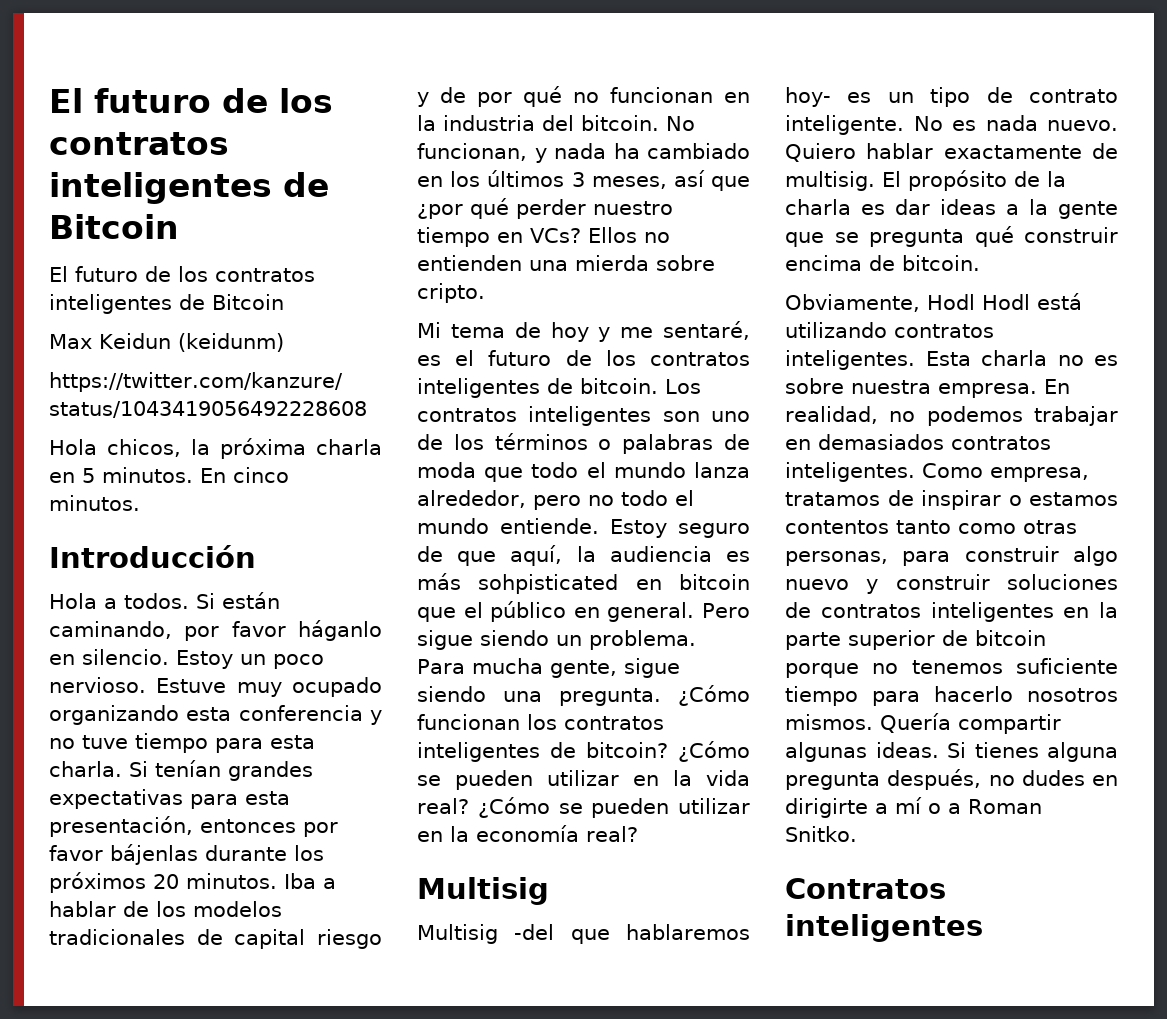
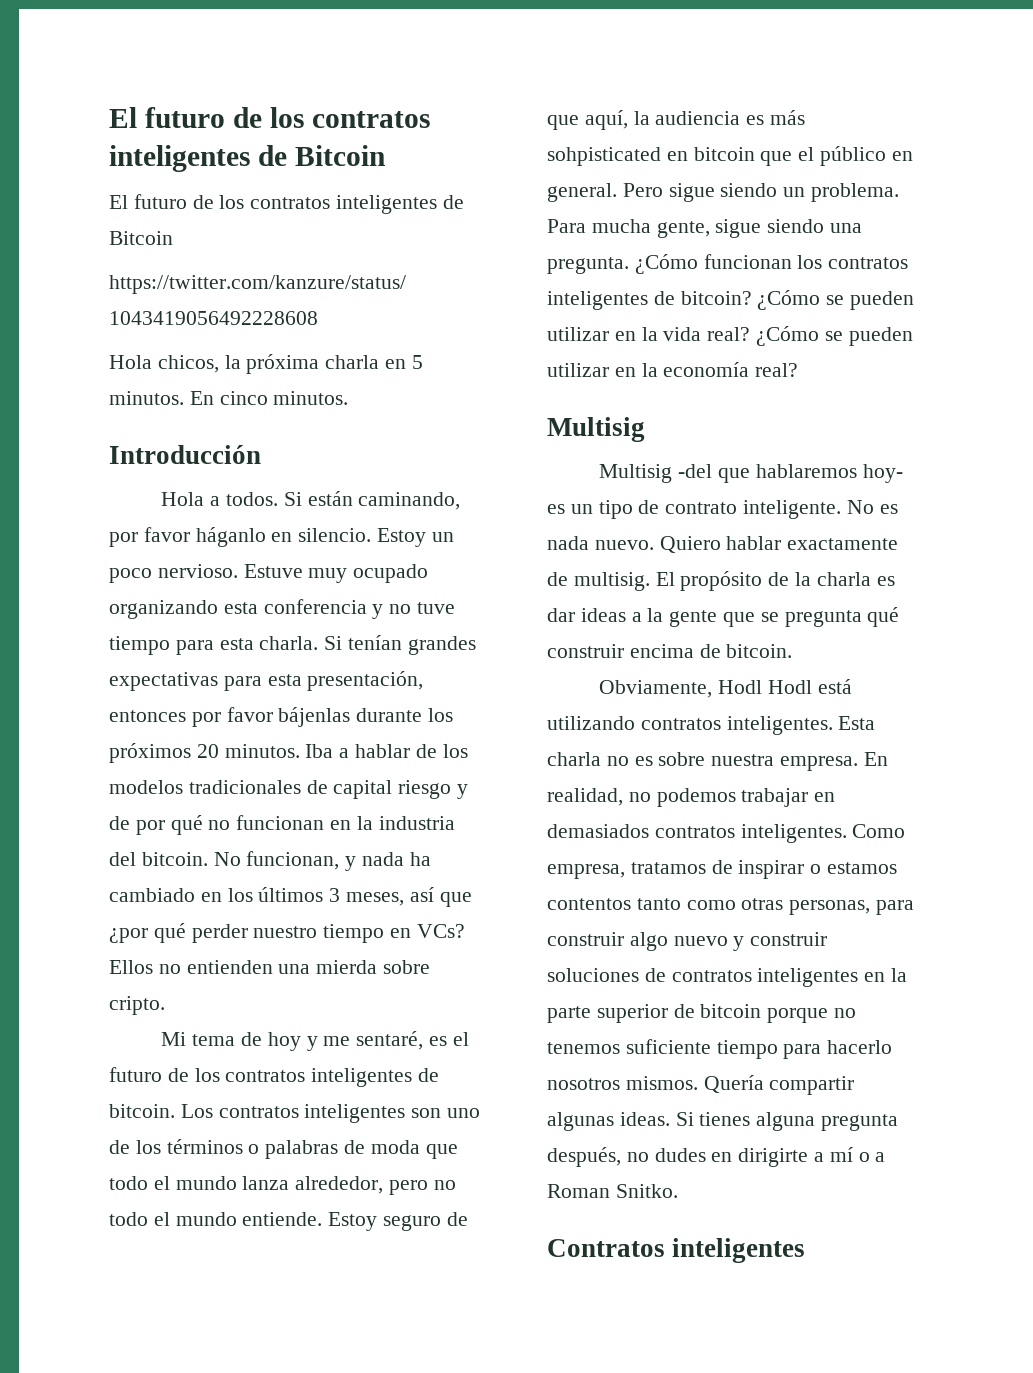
[49,333,284,352] // Max Keidun (keidunm) -> (173, 238) none

